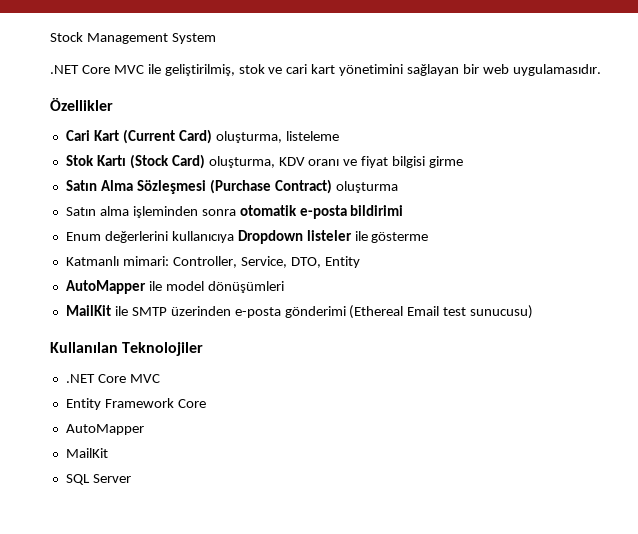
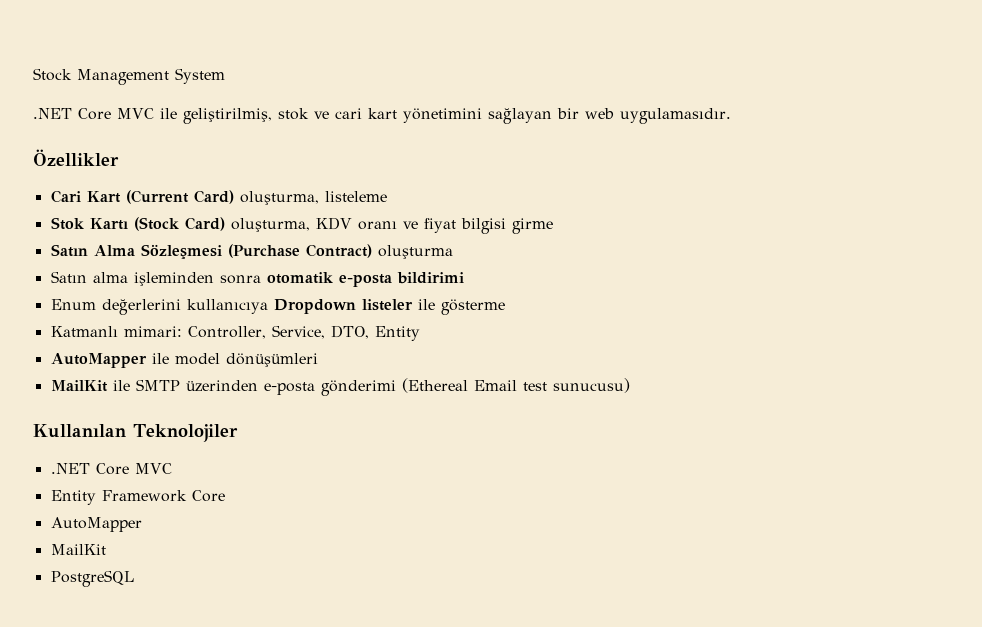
[65,474,131,485] SQL Server -> [50,570,134,587] PostgreSQL

